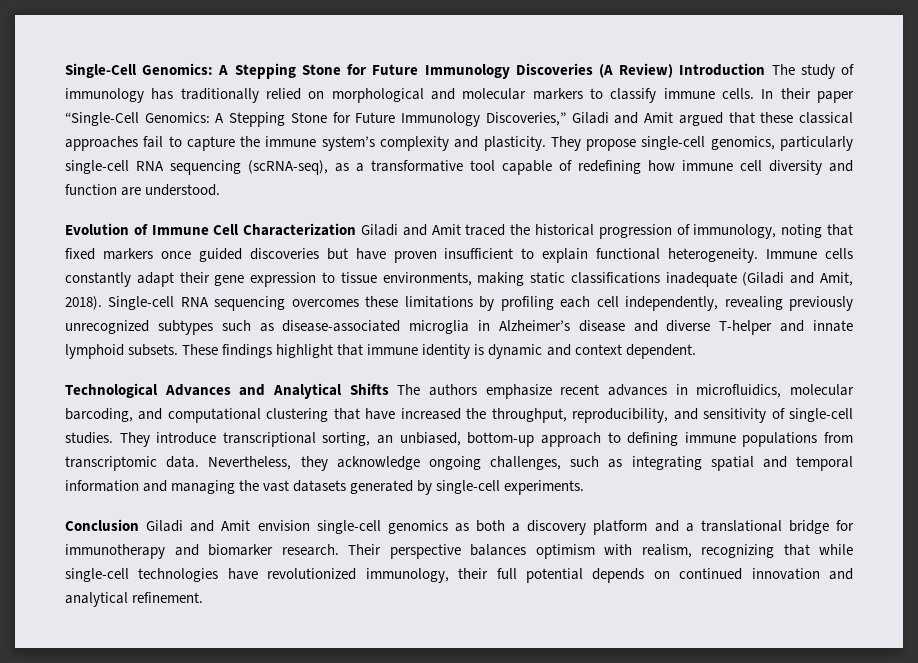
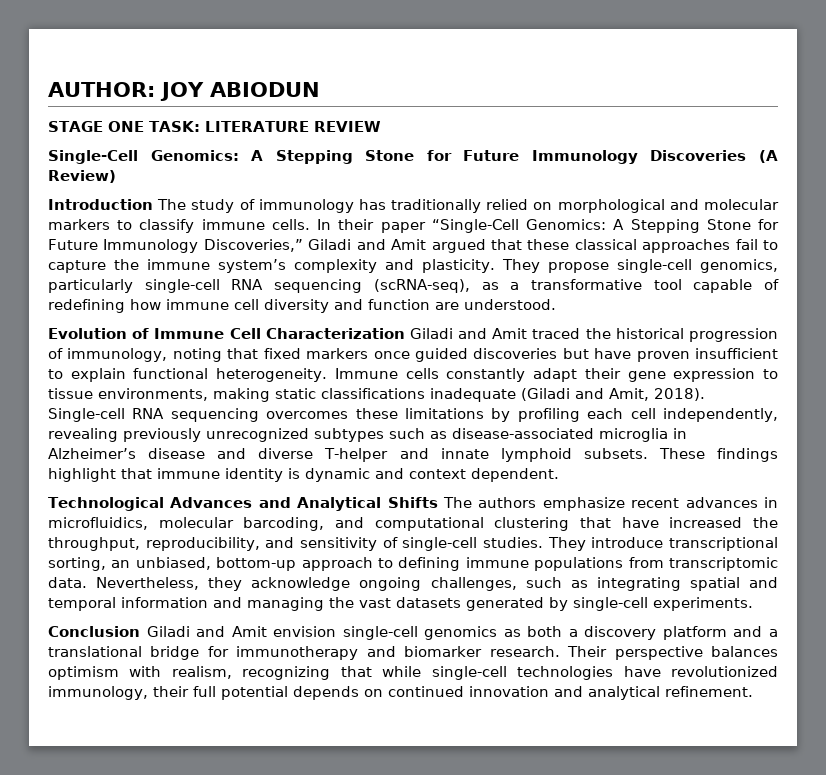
(65, 70) none -> [48,82,320,101] [48,121,381,132] AUTHOR: JOY ABIODUN // STAGE ONE TASK: LITERATURE REVIEW //
(674, 70) none -> (116, 176) //

